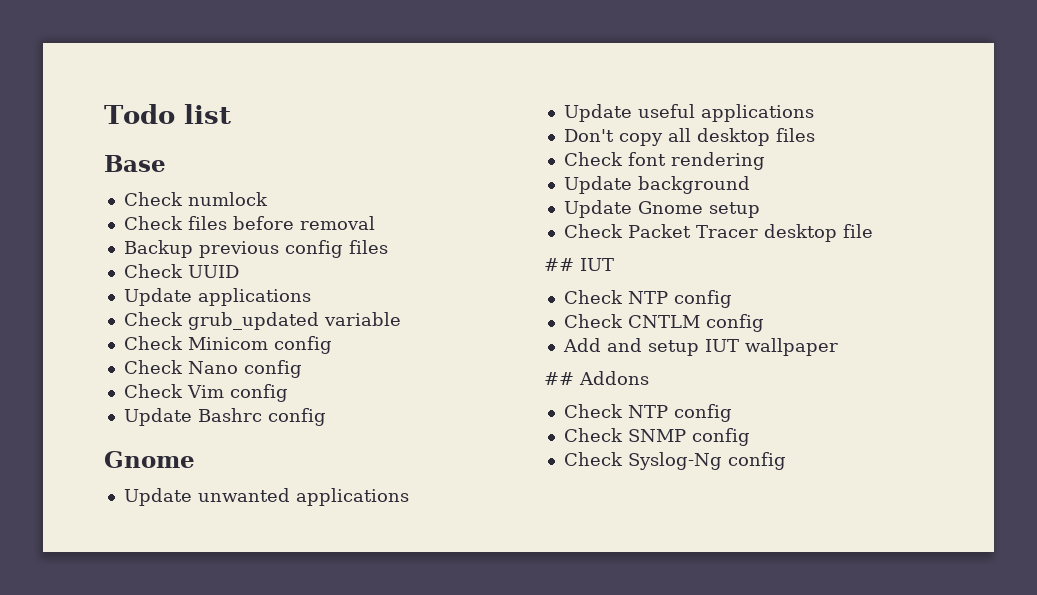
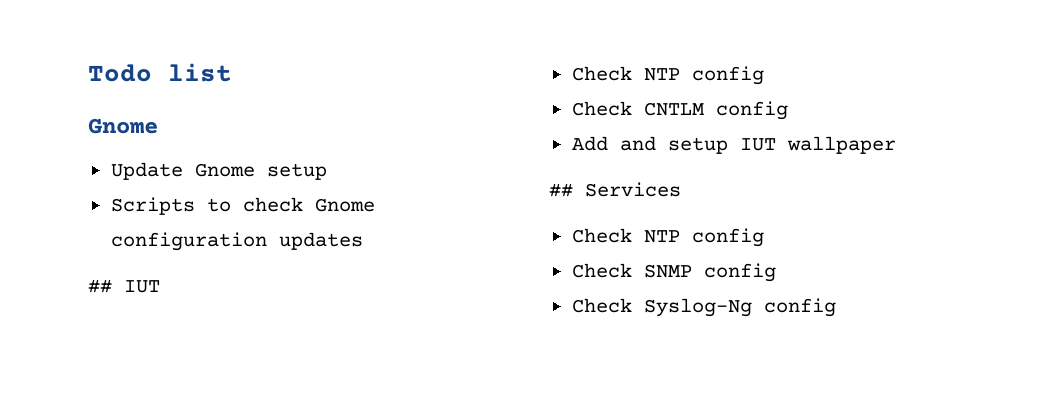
[104,155,166,172] [123,192,268,206] [123,216,375,230] [123,240,388,258] [123,264,239,278] [123,288,311,306] [123,312,401,330] [123,336,332,354] [123,360,302,378] [123,384,288,402] [123,408,326,426] [104,451,195,468] [123,488,409,506] [563,104,814,122] [563,128,815,146] [563,152,765,170] [563,176,750,194] [563,200,760,218] [563,224,873,242] Base // Check numlock // Check files before removal // Backup previous config files // Check UUID // Update applications // Check grub_updated variable // Check Minicom config // Check Nano config // Check Vim config // Update Bashrc config // Gnome // Update unwanted applications // Update useful applications // Don't copy all desktop files // Check font rendering // Update background // Update Gnome setup // Check Packet Tracer desktop file -> [88,118,158,134] [110,162,327,180] [110,197,375,215] [110,232,363,251] Gnome // Update Gnome setup // Scripts to check Gnome configuration updates
[579,371,649,385] Addons -> [585,182,681,197] Services

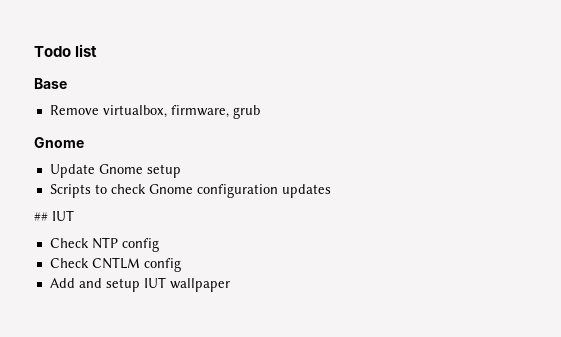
(232, 72) none -> [34,78,67,89] [49,105,260,119] // Base // Remove virtualbox, firmware, grub
[549,182,681,197] [571,228,764,247] [571,263,776,282] [571,298,836,317] // ## Services // Check NTP config // Check SNMP config // Check Syslog-Ng config -> (230, 285) none

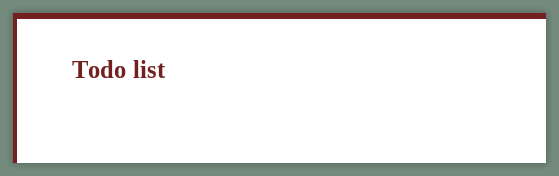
[34,78,67,89] [49,105,260,119] [34,137,84,148] [49,164,181,178] [49,184,331,198] [34,210,74,221] [49,237,159,252] [49,257,181,272] [49,277,230,292] // Base // Remove virtualbox, firmware, grub // Gnome // Update Gnome setup // Scripts to check Gnome configuration updates // ## IUT // Check NTP config // Check CNTLM config // Add and setup IUT wallpaper -> (166, 69) none

